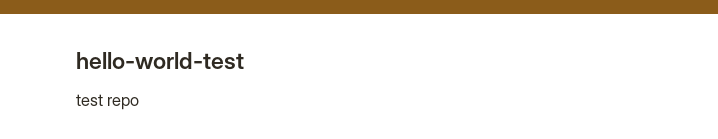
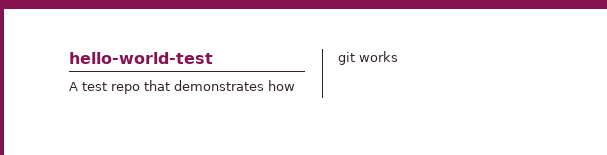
(244, 61) none -> [69,82,78,91] A
(140, 103) none -> [144,80,295,91] [338,51,398,65] that demonstrates how git works

